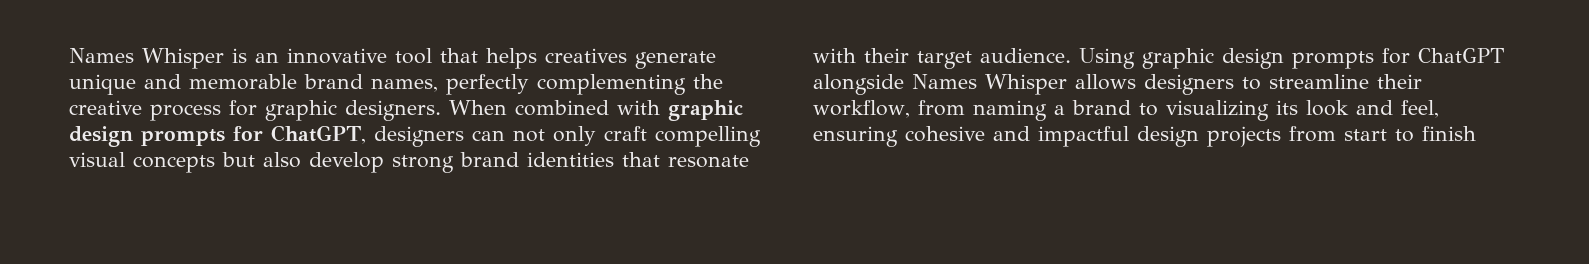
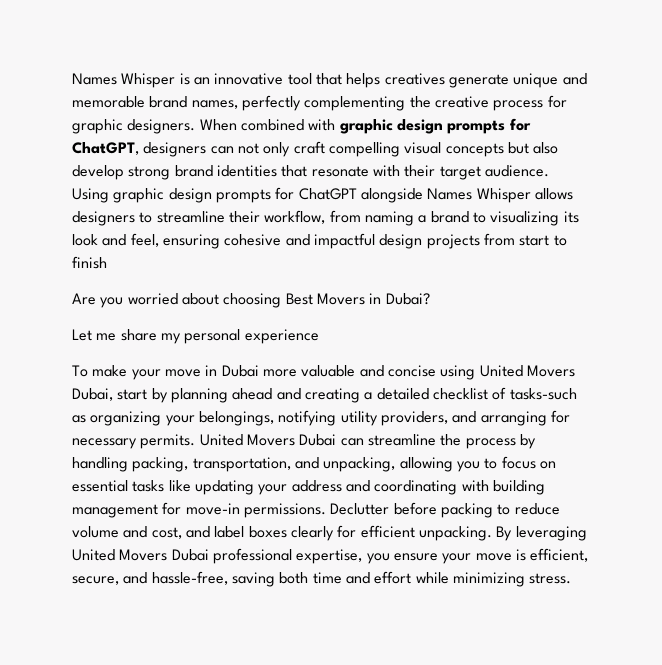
(1476, 133) none -> [72,293,430,308] [72,329,319,344] [72,365,575,380] [72,387,577,403] [72,410,570,426] [72,434,536,449] [72,456,556,472] [72,480,545,495] [72,502,560,518] [72,525,587,541] [72,548,589,564] [72,571,572,587] // Are you worried about choosing Best Movers in Dubai? // Let me share my personal experience // To make your move in Dubai more valuable and concise using United Movers Dubai, start by planning ahead and creating a detailed checklist of tasks-such as organizing your belongings, notifying utility providers, and arranging for necessary permits. United Movers Dubai can streamline the process by handling packing, transportation, and unpacking, allowing you to focus on essential tasks like updating your address and coordinating with building management for move-in permissions. Declutter before packing to reduce volume and cost, and label boxes clearly for efficient unpacking. By leveraging United Movers Dubai professional expertise, you ensure your move is efficient, secure, and hassle-free, saving both time and effort while minimizing stress.

